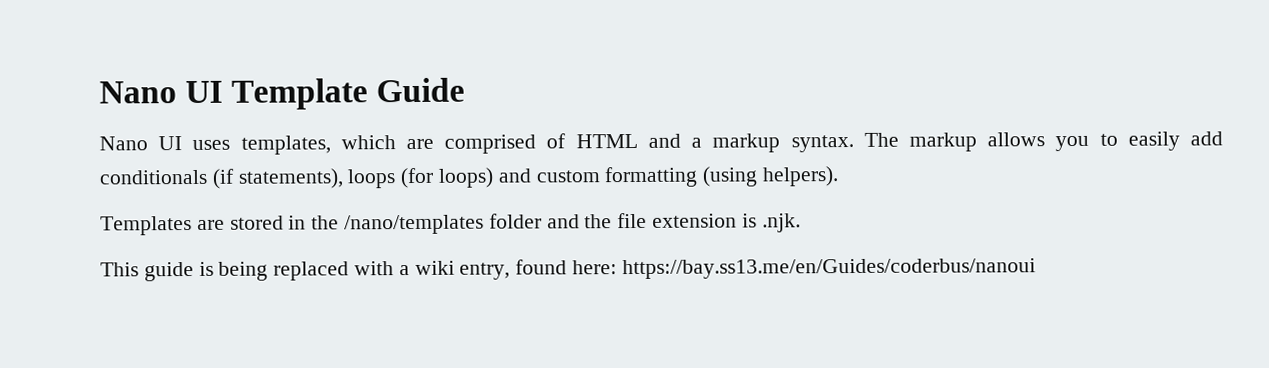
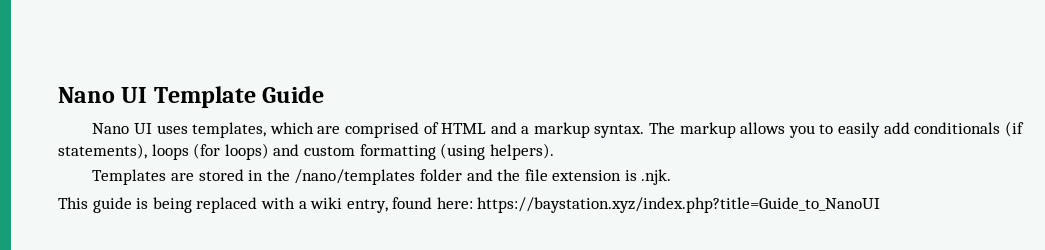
[621,258,1036,280] https://bay.ss13.me/en/Guides/coderbus/nanoui -> [477,197,881,213] https://baystation.xyz/index.php?title=Guide_to_NanoUI

